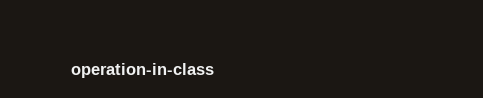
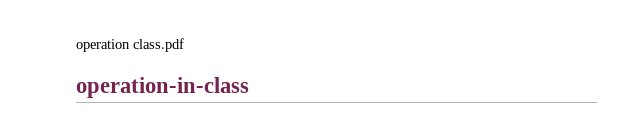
(71, 70) none -> [76,38,184,52] operation class.pdf //

